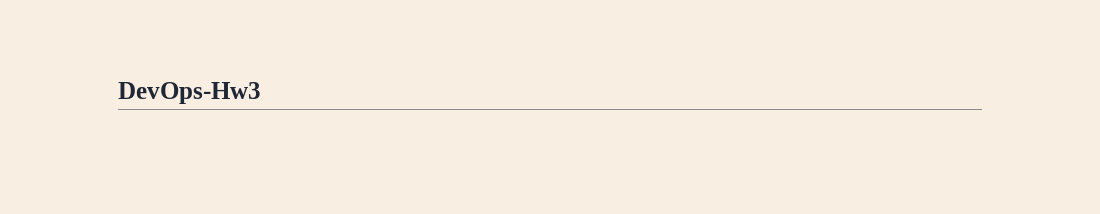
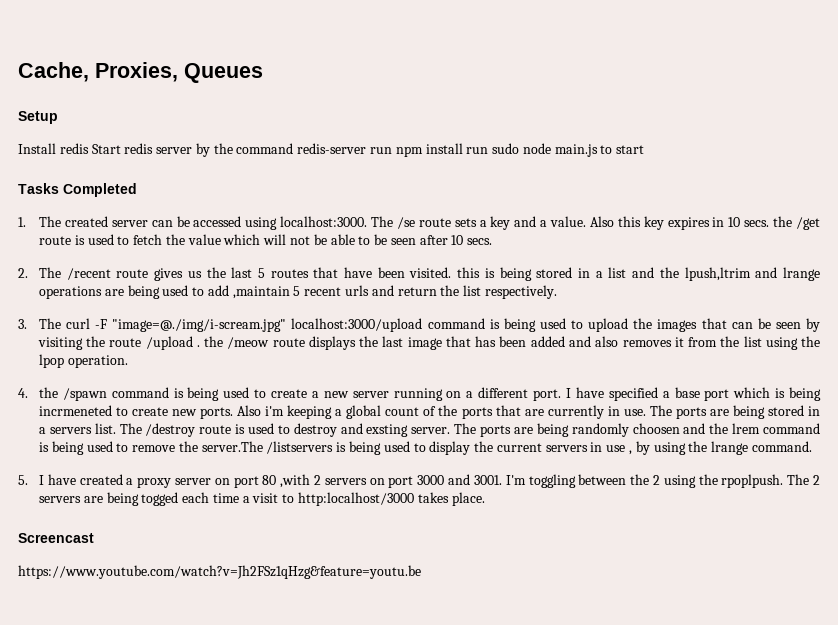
[118,82,261,104] DevOps-Hw3 -> [18,62,263,83] [18,111,58,124] [18,143,645,157] [18,183,137,197] [18,216,820,230] [38,234,493,245] [18,267,820,281] [38,285,557,299] [18,318,821,332] [37,336,820,350] [38,354,128,368] [18,387,821,401] [38,405,821,419] [38,423,820,437] [38,441,812,455] [18,474,820,488] [38,492,485,506] [18,533,94,543] [18,565,421,579] Cache, Proxies, Queues // Setup // Install redis Start redis server by the command redis-server run npm install run sudo node main.js to start // Tasks Completed // 1. The created server can be accessed using localhost:3000. The /se route sets a key and a value. Also this key expires in 10 secs. the /get route is used to fetch the value which will not be able to be seen after 10 secs. // 2. The /recent route gives us the last 5 routes that have been visited. this is being stored in a list and the lpush,ltrim and lrange operations are being used to add ,maintain 5 recent urls and return the list respectively. // 3. The curl -F "image=@./img/i-scream.jpg" localhost:3000/upload command is being used to upload the images that can be seen by visiting the route /upload . the /meow route displays the last image that has been added and also removes it from the list using the lpop operation. // 4. the /spawn command is being used to create a new server running on a different port. I have specified a base port which is being incrmeneted to create new ports. Also i'm keeping a global count of the ports that are currently in use. The ports are being stored in a servers list. The /destroy route is used to destroy and exsting server. The ports are being randomly choosen and the lrem command is being used to remove the server.The /listservers is being used to display the current servers in use , by using the lrange command. // 5. I have created a proxy server on port 80 ,with 2 servers on port 3000 and 3001. I'm toggling between the 2 using the rpoplpush. The 2 servers are being togged each time a visit to http:localhost/3000 takes place. // Screencast // https://www.youtube.com/watch?v=Jh2FSz1qHzg&feature=youtu.be

